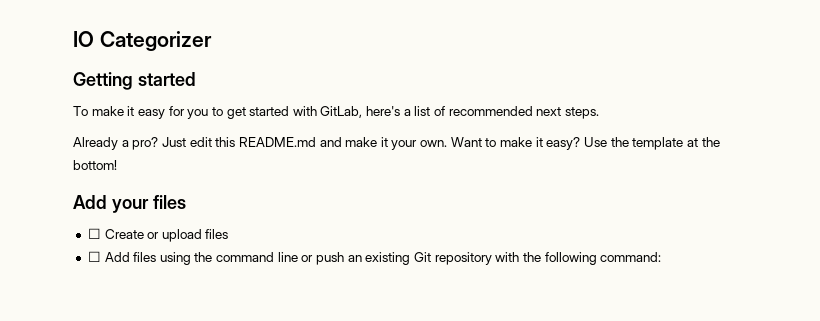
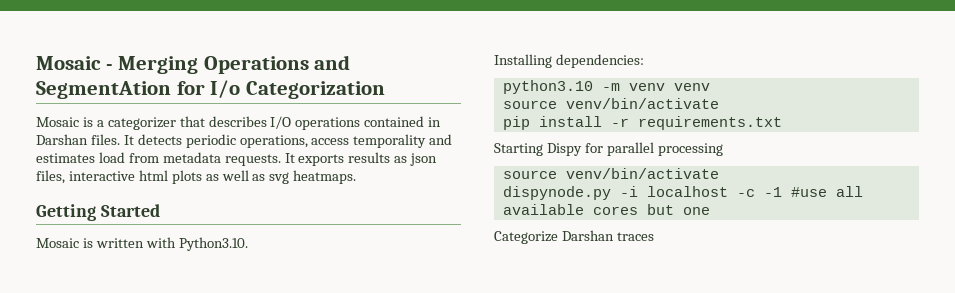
[73,31,212,51] [73,72,196,90] [73,106,599,119] [73,137,720,150] [73,160,117,170] [73,195,186,213] [87,228,229,242] [87,251,662,265] IO Categorizer // Getting started // To make it easy for you to get started with GitLab, here's a list of recommended next steps. // Already a pro? Just edit this README.md and make it your own. Want to make it easy? Use the template at the bottom! // Add your files // ☐ Create or upload files // ☐ Add files using the command line or push an existing Git repository with the following command: -> [36,55,351,74] [36,80,385,99] [36,116,442,130] [36,134,453,148] [36,152,438,166] [36,170,357,184] [36,204,160,221] [36,237,248,251] [494,54,644,68] [502,80,710,94] [502,98,719,109] [502,116,782,130] [494,142,723,156] [502,168,719,179] [502,186,863,200] [502,204,710,215] [494,230,654,244] Mosaic - Merging Operations and SegmentAtion for I/o Categorization // Mosaic is a categorizer that describes I/O operations contained in Darshan files. It detects periodic operations, access temporality and estimates load from metadata requests. It exports results as json files, interactive html plots as well as svg heatmaps. // Getting Started // Mosaic is written with Python3.10. // Installing dependencies: // python3.10 -m venv venv // source venv/bin/activate // pip install -r requirements.txt // Starting Dispy for parallel processing // source venv/bin/activate // dispynode.py -i localhost -c -1 #use all available cores but one // Categorize Darshan traces

